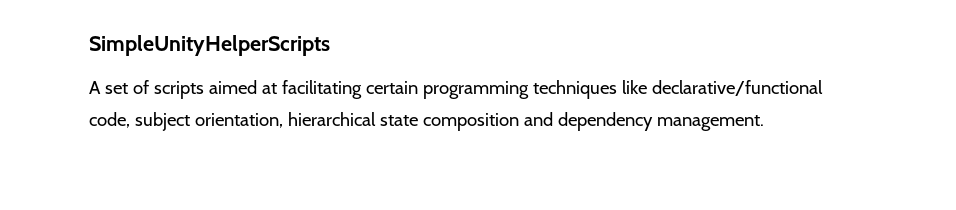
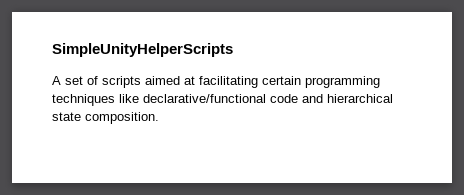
[89,112,764,131] code, subject orientation, hierarchical state composition and dependency management. -> [270,94,393,103] [52,112,159,124] code and hierarchical state composition.

